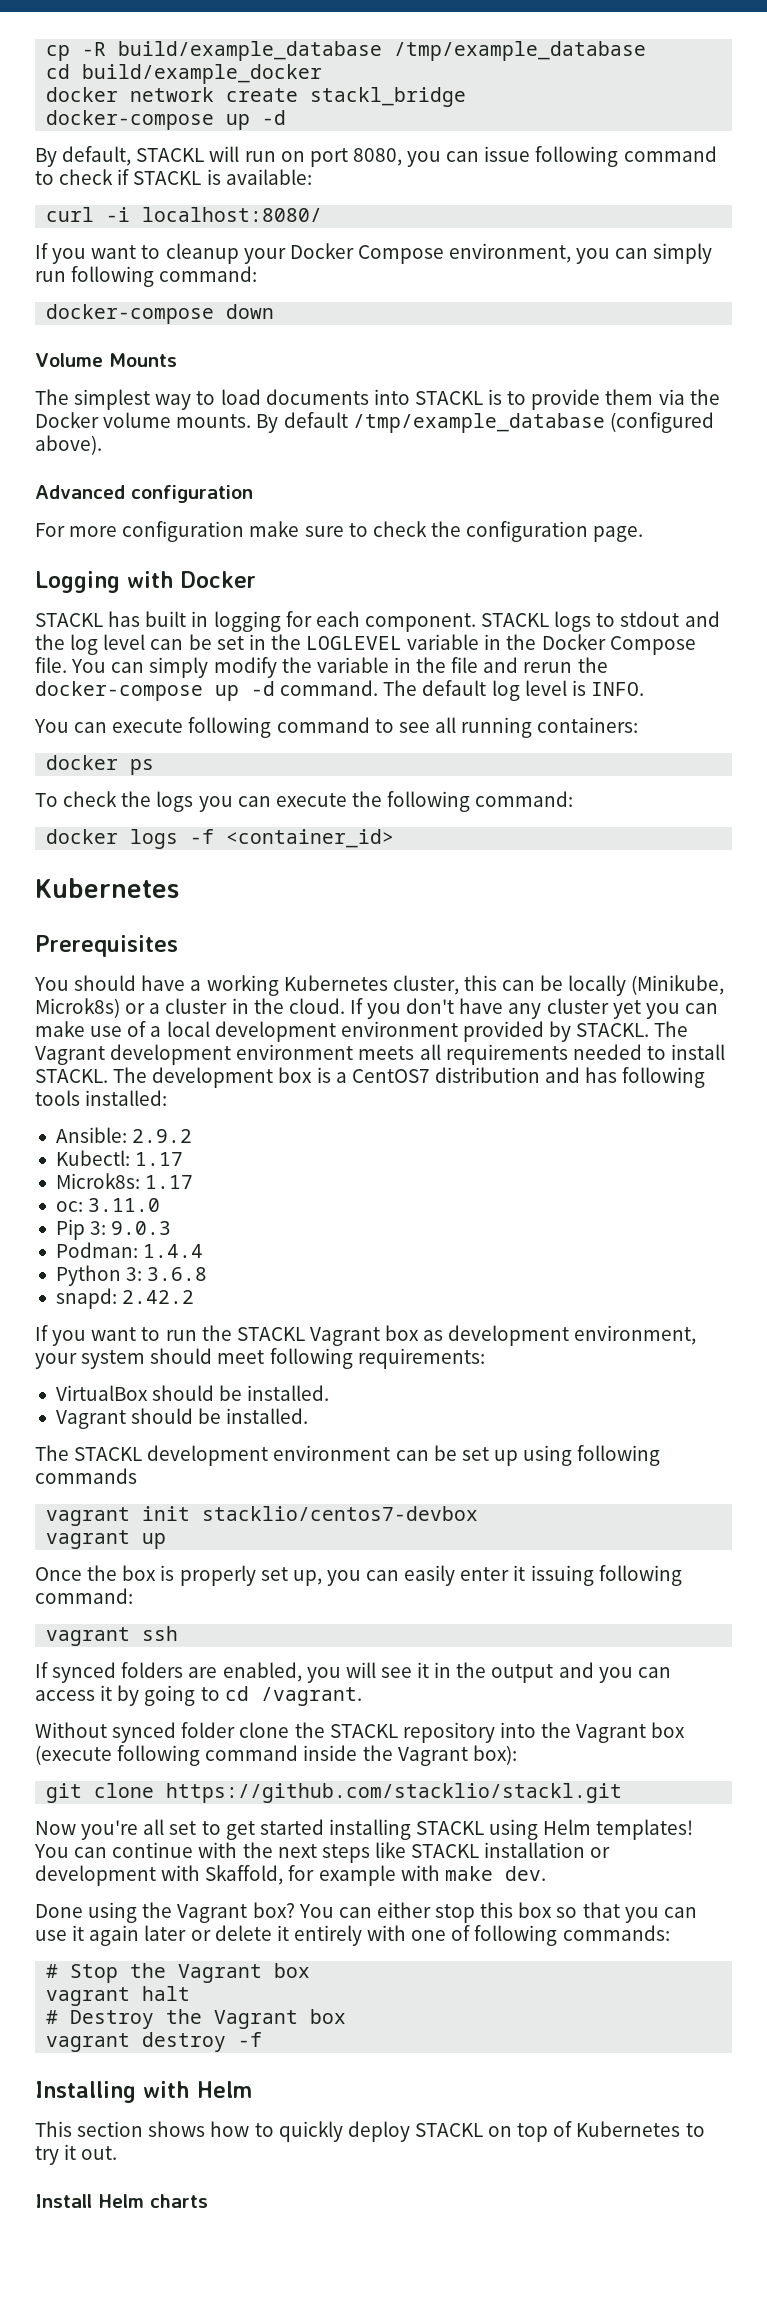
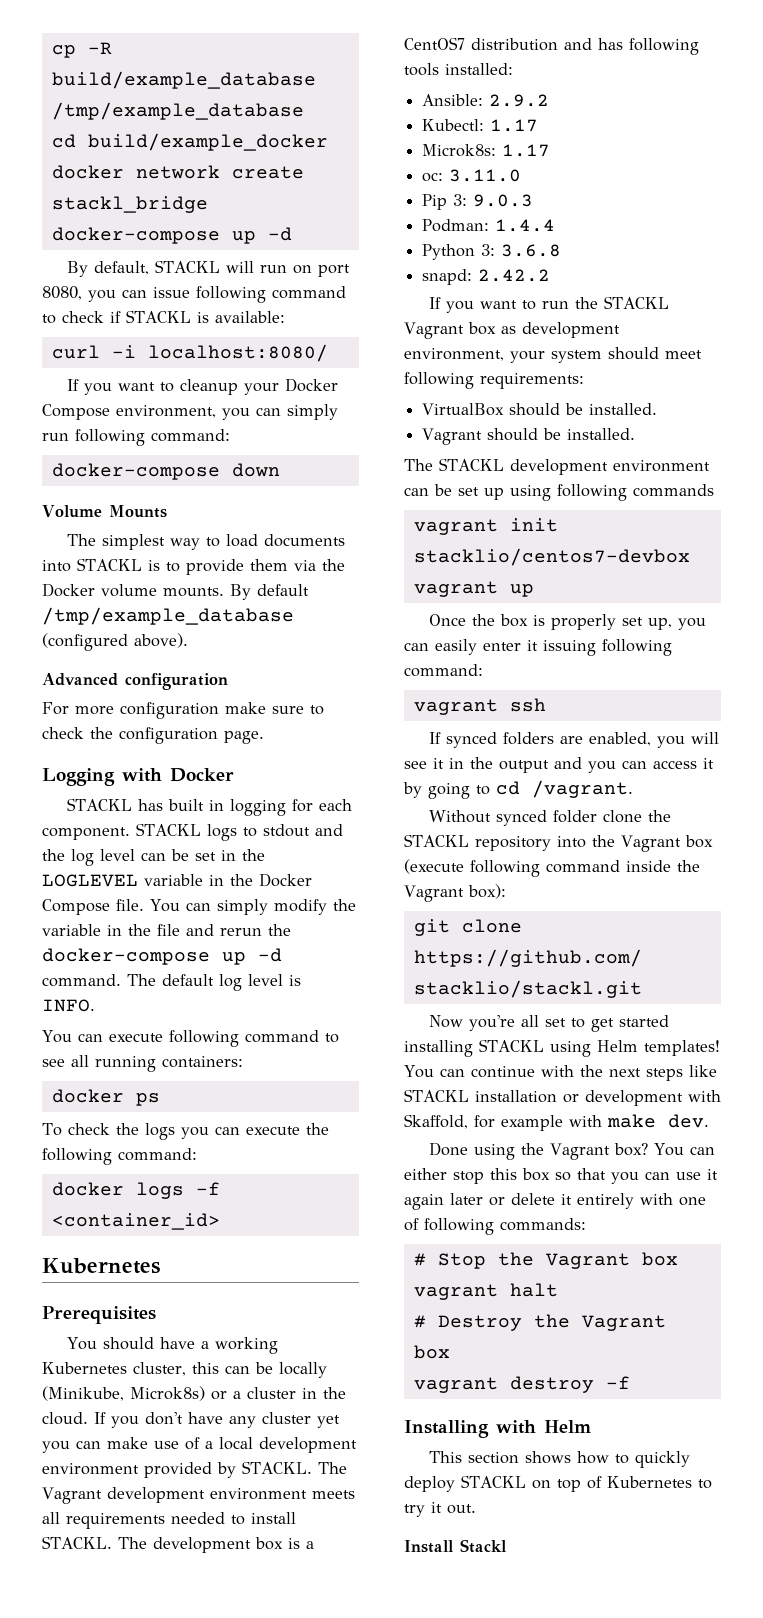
[98,2194,208,2208] Helm charts -> [460,1539,507,1553] Stackl

